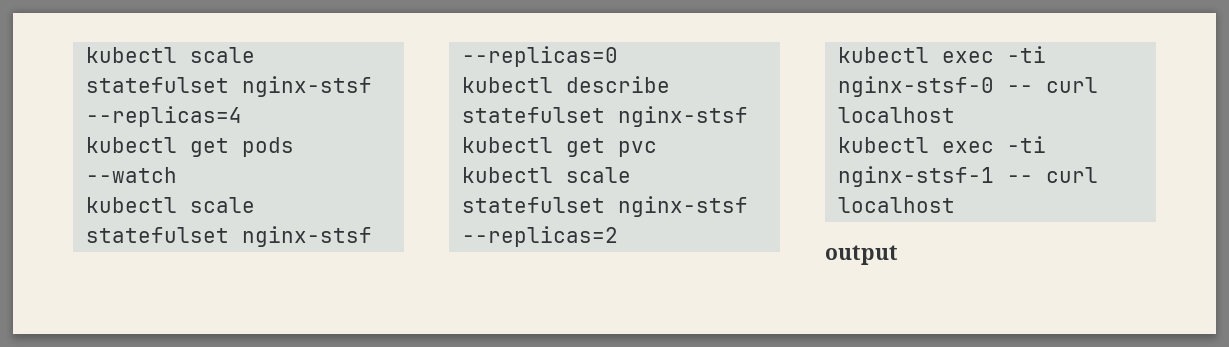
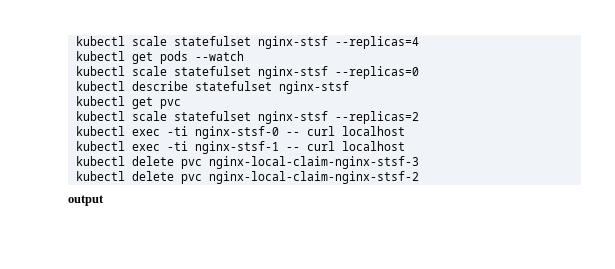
(955, 205) none -> [75,156,419,169] [75,171,419,184] // kubectl delete pvc nginx-local-claim-nginx-stsf-3 // kubectl delete pvc nginx-local-claim-nginx-stsf-2

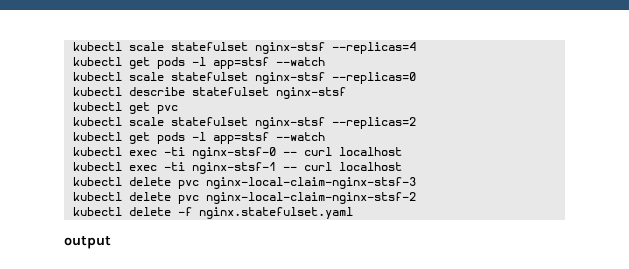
(188, 57) none -> [191,57,269,69] -l app=stsf
(419, 117) none -> [72,132,325,144] // kubectl get pods -l app=stsf --watch
(419, 177) none -> [72,207,353,219] // kubectl delete -f nginx.statefulset.yaml

